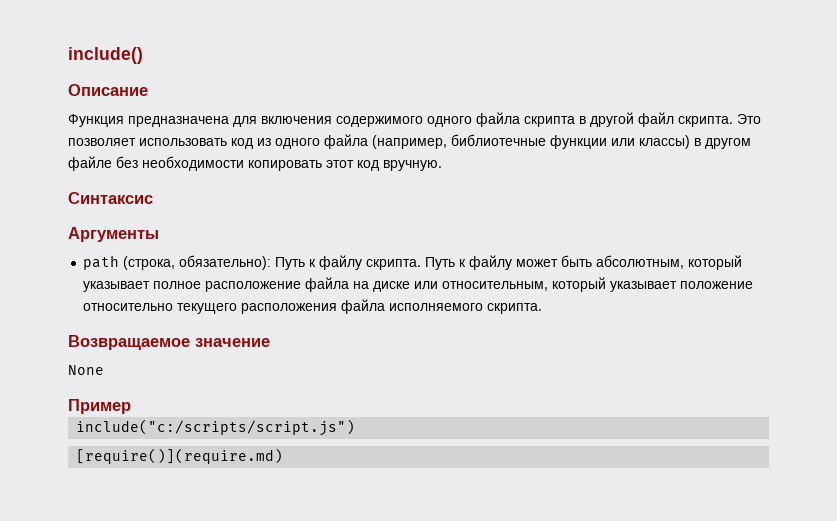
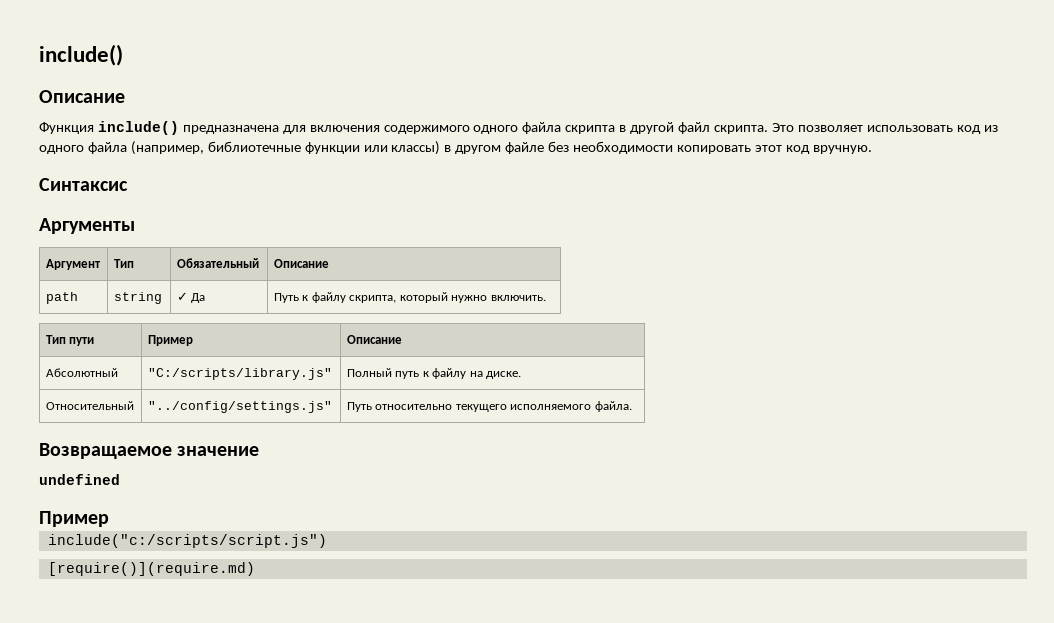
(124, 120) none -> [97,121,179,135] include()
[83,255,743,270] [83,277,754,292] [83,299,543,314] // path (строка, обязательно): Путь к файлу скрипта. Путь к файлу может быть абсолютным, который указывает полное расположение файла на диске или относительным, который указывает положение относительно текущего расположения файла исполняемого скрипта. -> [45,259,100,270] [113,259,134,268] [176,258,259,268] [273,259,329,268] [45,292,78,304] [113,292,162,304] [176,292,206,303] [273,292,546,303] [45,335,95,346] [147,335,193,346] [346,335,402,344] [45,368,118,377] [147,368,332,380] [346,368,522,379] [45,401,134,410] [147,401,332,413] [346,401,632,412] // Аргумент | Тип | Обязательный | Описание // path | string | ✓ Да | Путь к файлу скрипта, который нужно включить. // Тип пути | Пример | Описание // Абсолютный | "C:/scripts/library.js" | Полный путь к файлу на диске. // Относительный | "../config/settings.js" | Путь относительно текущего исполняемого файла.
[68,365,104,375] // None -> [39,474,120,485] // undefined

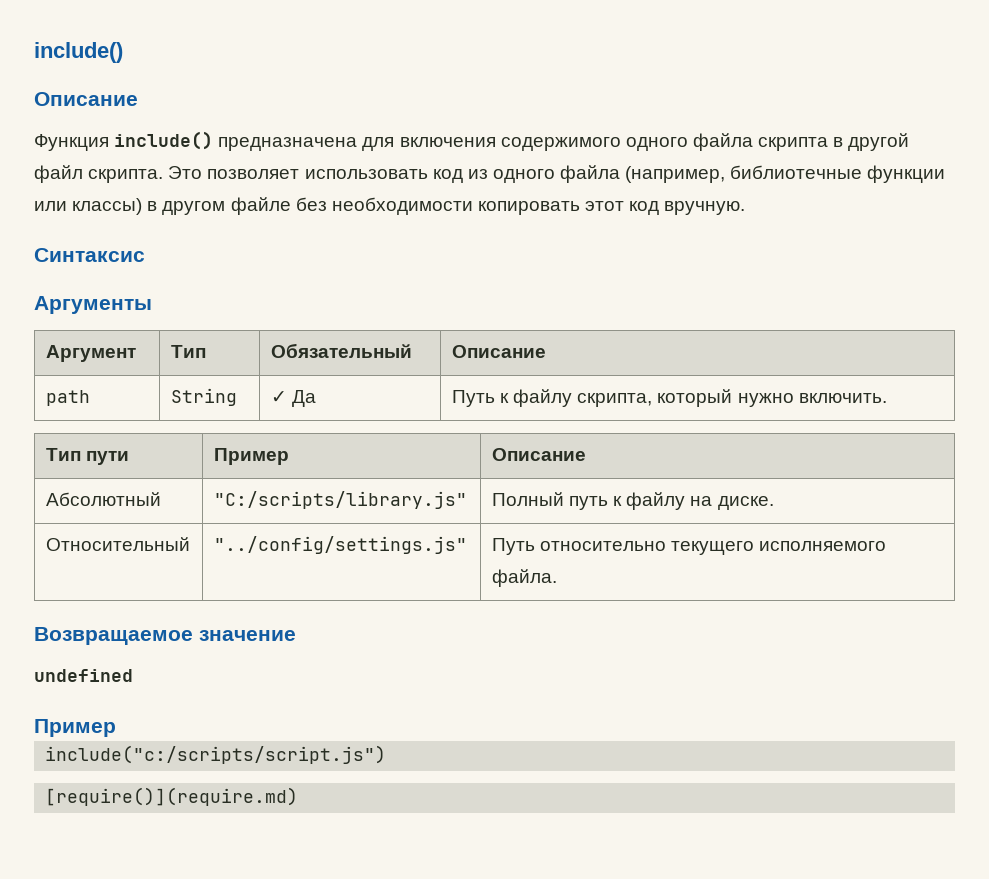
[113,292,162,304] string -> [170,388,237,406] String

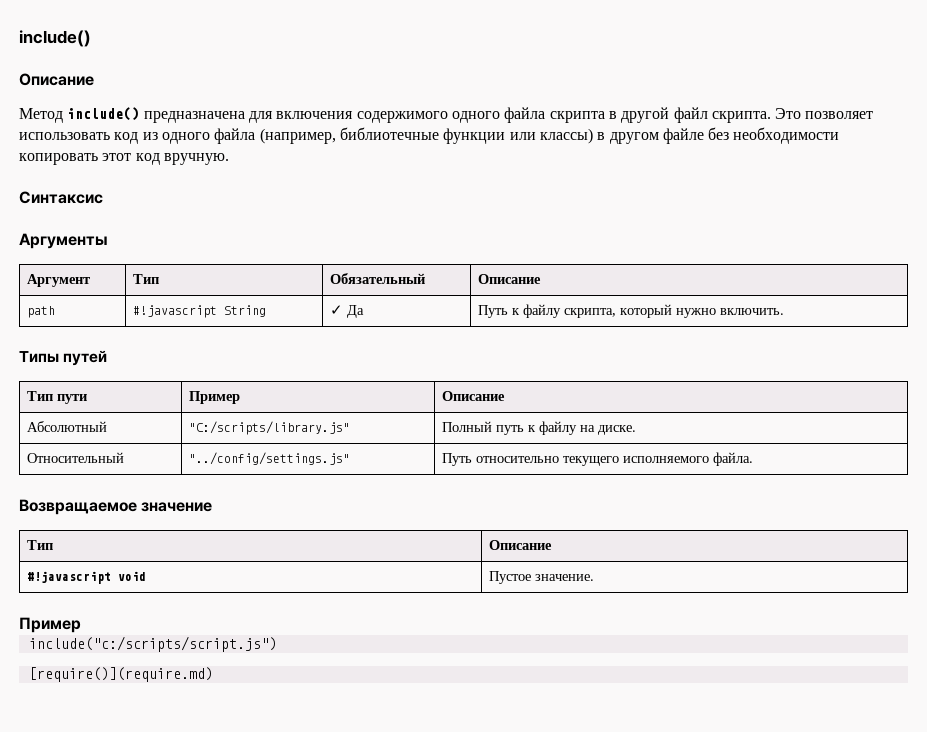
[34,134,109,151] Функция -> [19,108,63,123] Метод
(90, 398) none -> [133,305,218,318] #!javascript
(887, 398) none -> [19,350,108,366] // Типы путей
[34,669,133,682] // undefined -> [27,540,54,550] [489,540,553,550] [27,571,147,584] [489,571,595,584] // Тип | Описание // #!javascript void | Пустое значение.

